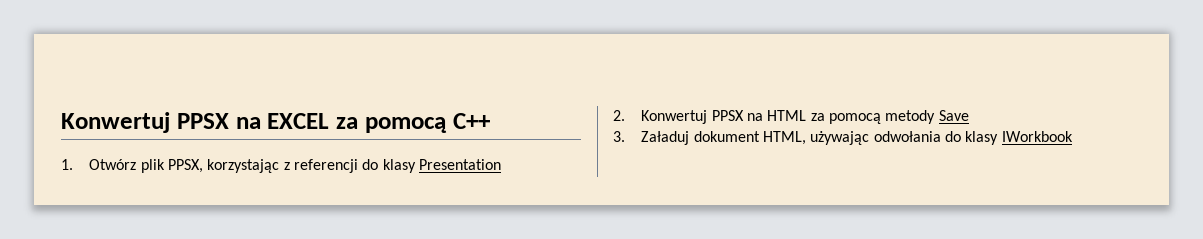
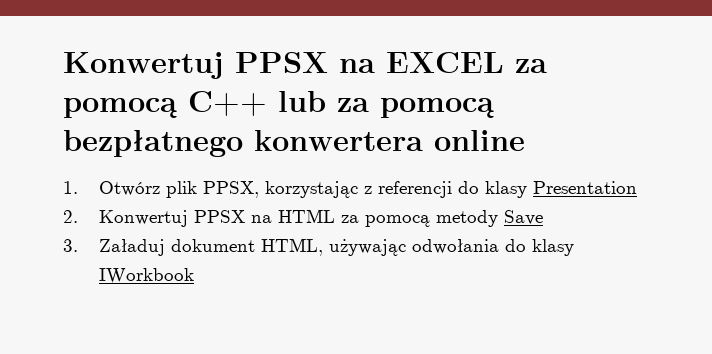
(490, 121) none -> [278,91,494,118] [63,130,525,157] lub za pomocą bezpłatnego konwertera online

